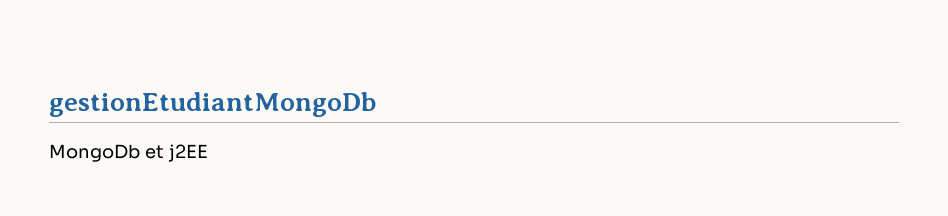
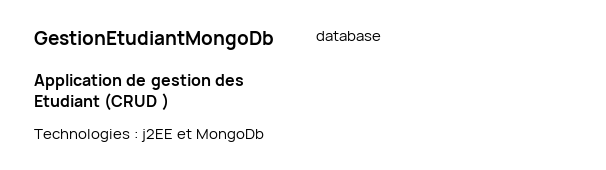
[49,92,377,117] [49,144,208,162] gestionEtudiantMongoDb // MongoDb et j2EE -> [34,31,274,50] [34,74,244,90] [34,93,169,111] [34,129,265,142] [316,31,381,41] GestionEtudiantMongoDb // Application de gestion des Etudiant (CRUD ) // Technologies : j2EE et MongoDb database

